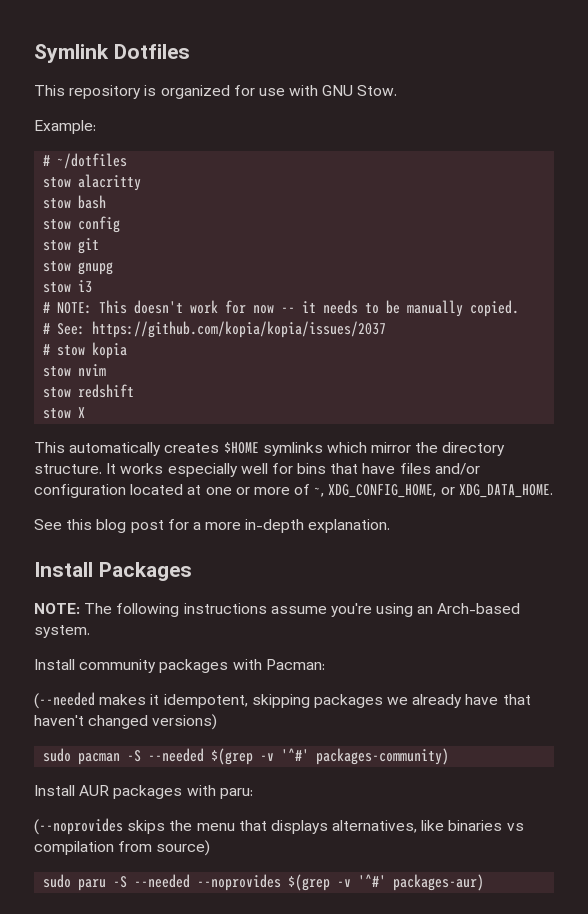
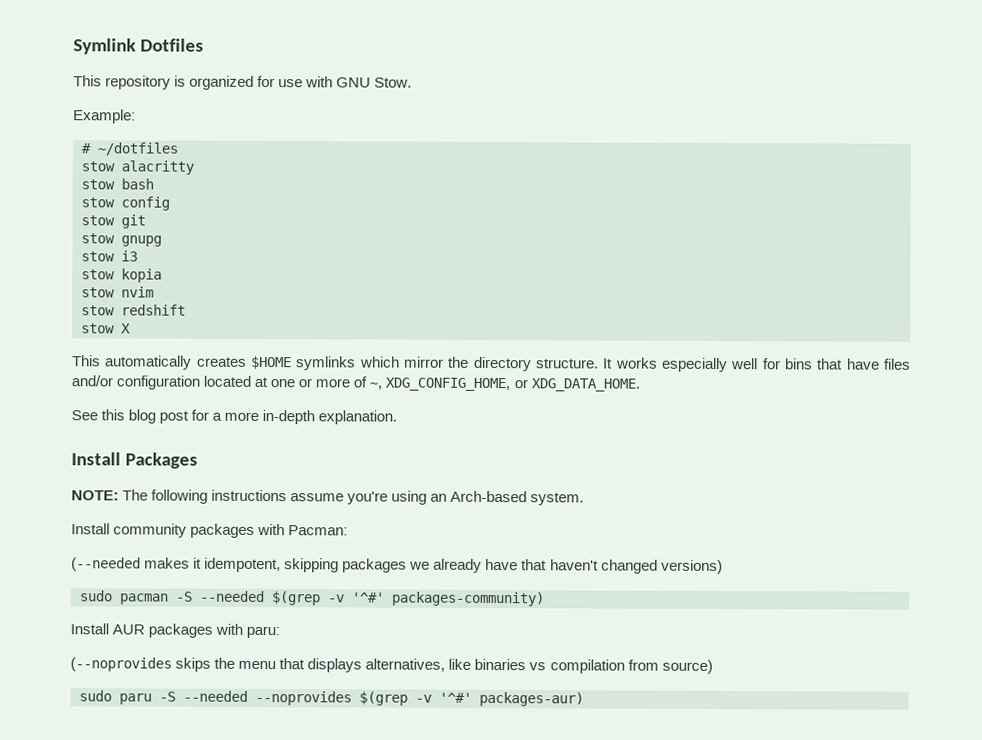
[43,300,520,317] [43,321,387,338] [43,344,51,355] # NOTE: This doesn't work for now -- it needs to be manually copied. // # See: https://github.com/kopia/kopia/issues/2037 // # -> (138, 256) none

